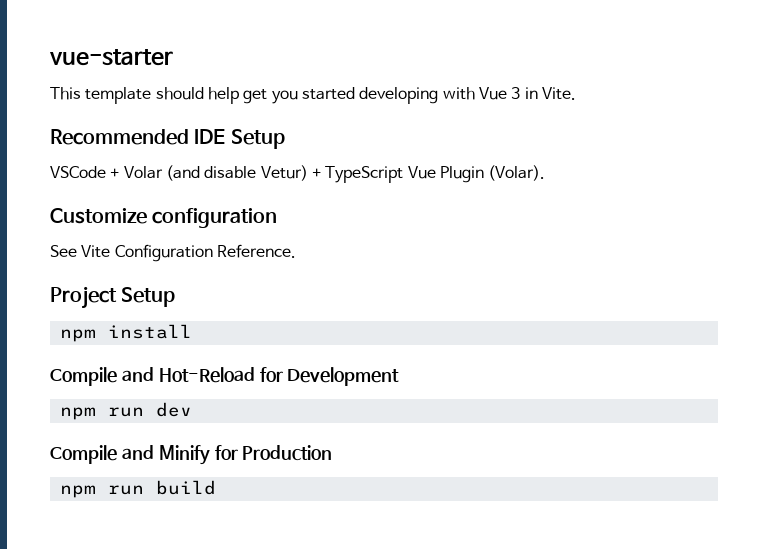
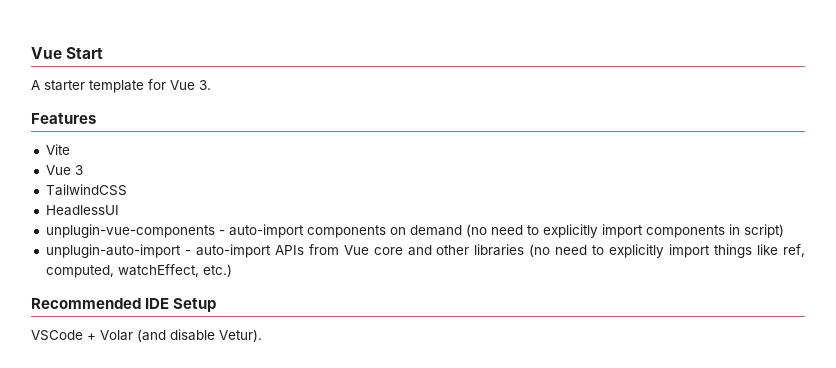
[49,49,173,66] [50,87,576,104] vue-starter // This template should help get you started developing with Vue 3 in Vite. -> [31,47,104,59] [31,79,211,93] [31,113,96,124] [45,144,70,155] [45,165,83,175] [45,184,127,196] [45,205,119,216] [45,224,784,238] [45,244,806,258] [45,264,232,278] Vue Start // A starter template for Vue 3. // Features // Vite // Vue 3 // TailwindCSS // HeadlessUI // unplugin-vue-components - auto-import components on demand (no need to explicitly import components in script) // unplugin-auto-import - auto-import APIs from Vue core and other libraries (no need to explicitly import things like ref, computed, watchEffect, etc.)
[260,165,546,183] [50,208,278,228] [50,244,296,262] [50,286,176,309] [59,324,192,342] [50,367,400,386] [59,402,192,420] [50,445,333,465] [59,480,216,498] Vetur) + TypeScript Vue Plugin (Volar). // Customize configuration // See Vite Configuration Reference. // Project Setup // npm install // Compile and Hot-Reload for Development // npm run dev // Compile and Minify for Production // npm run build -> [219,329,262,342] Vetur).

